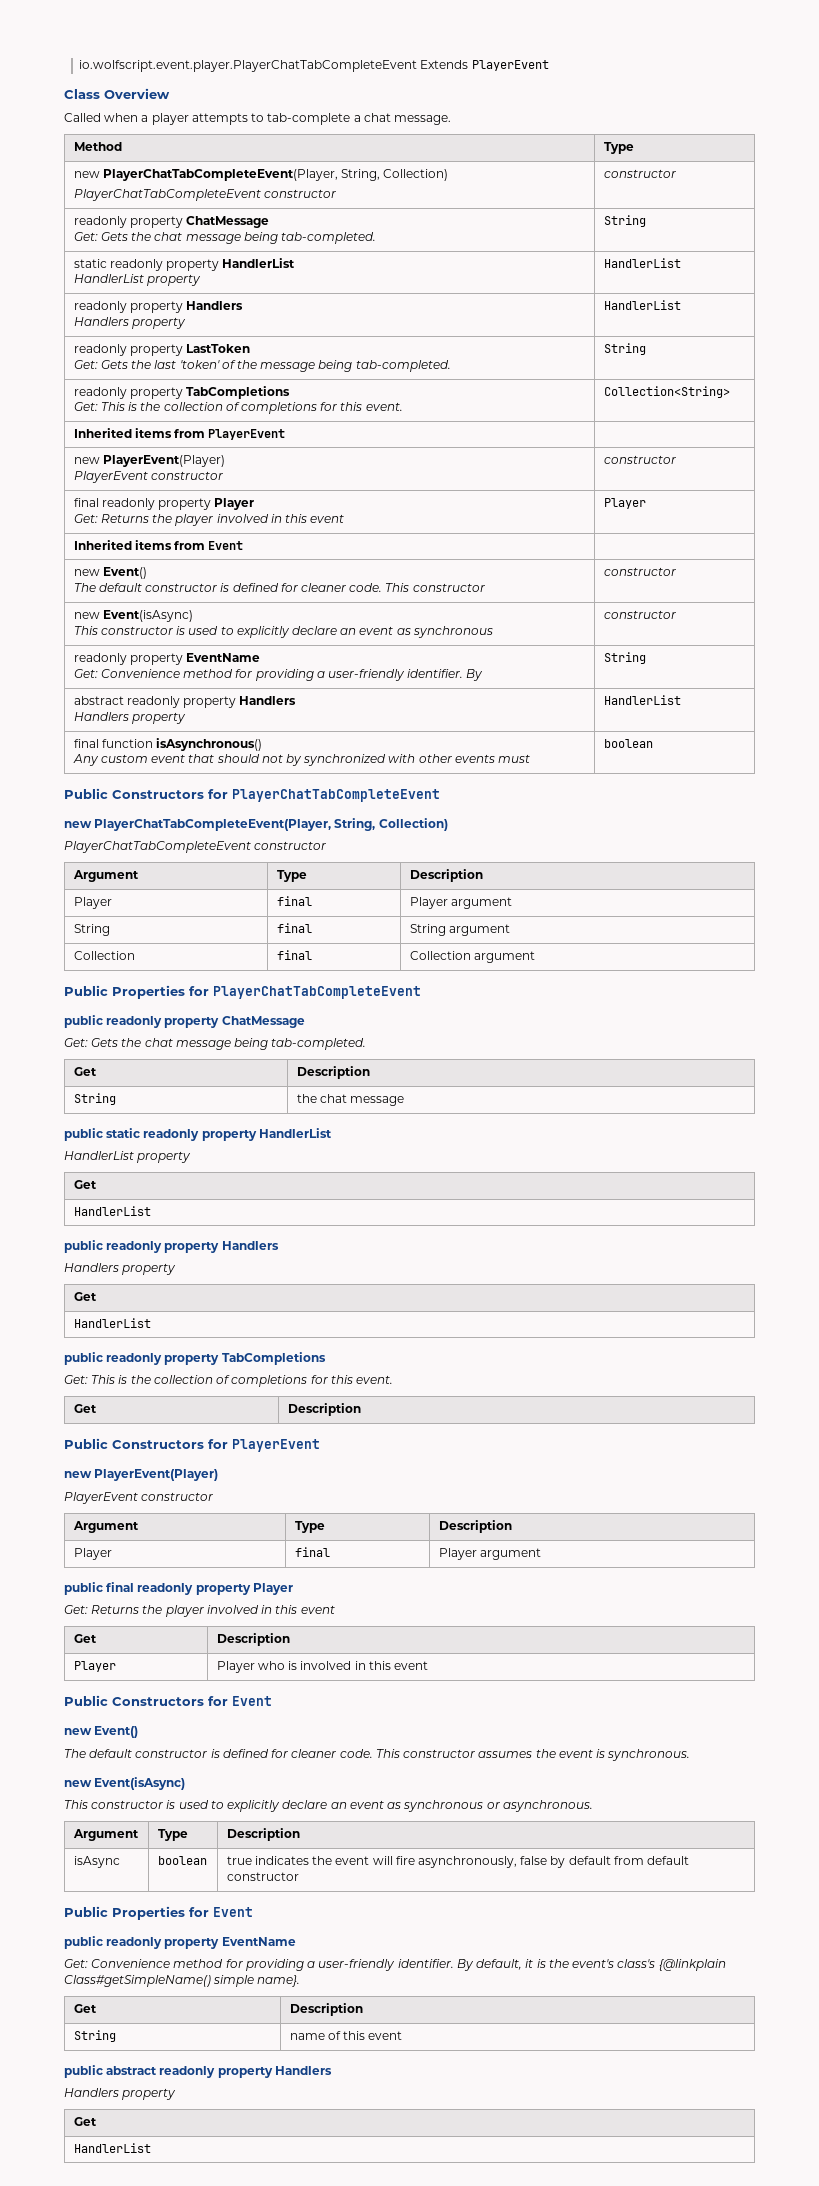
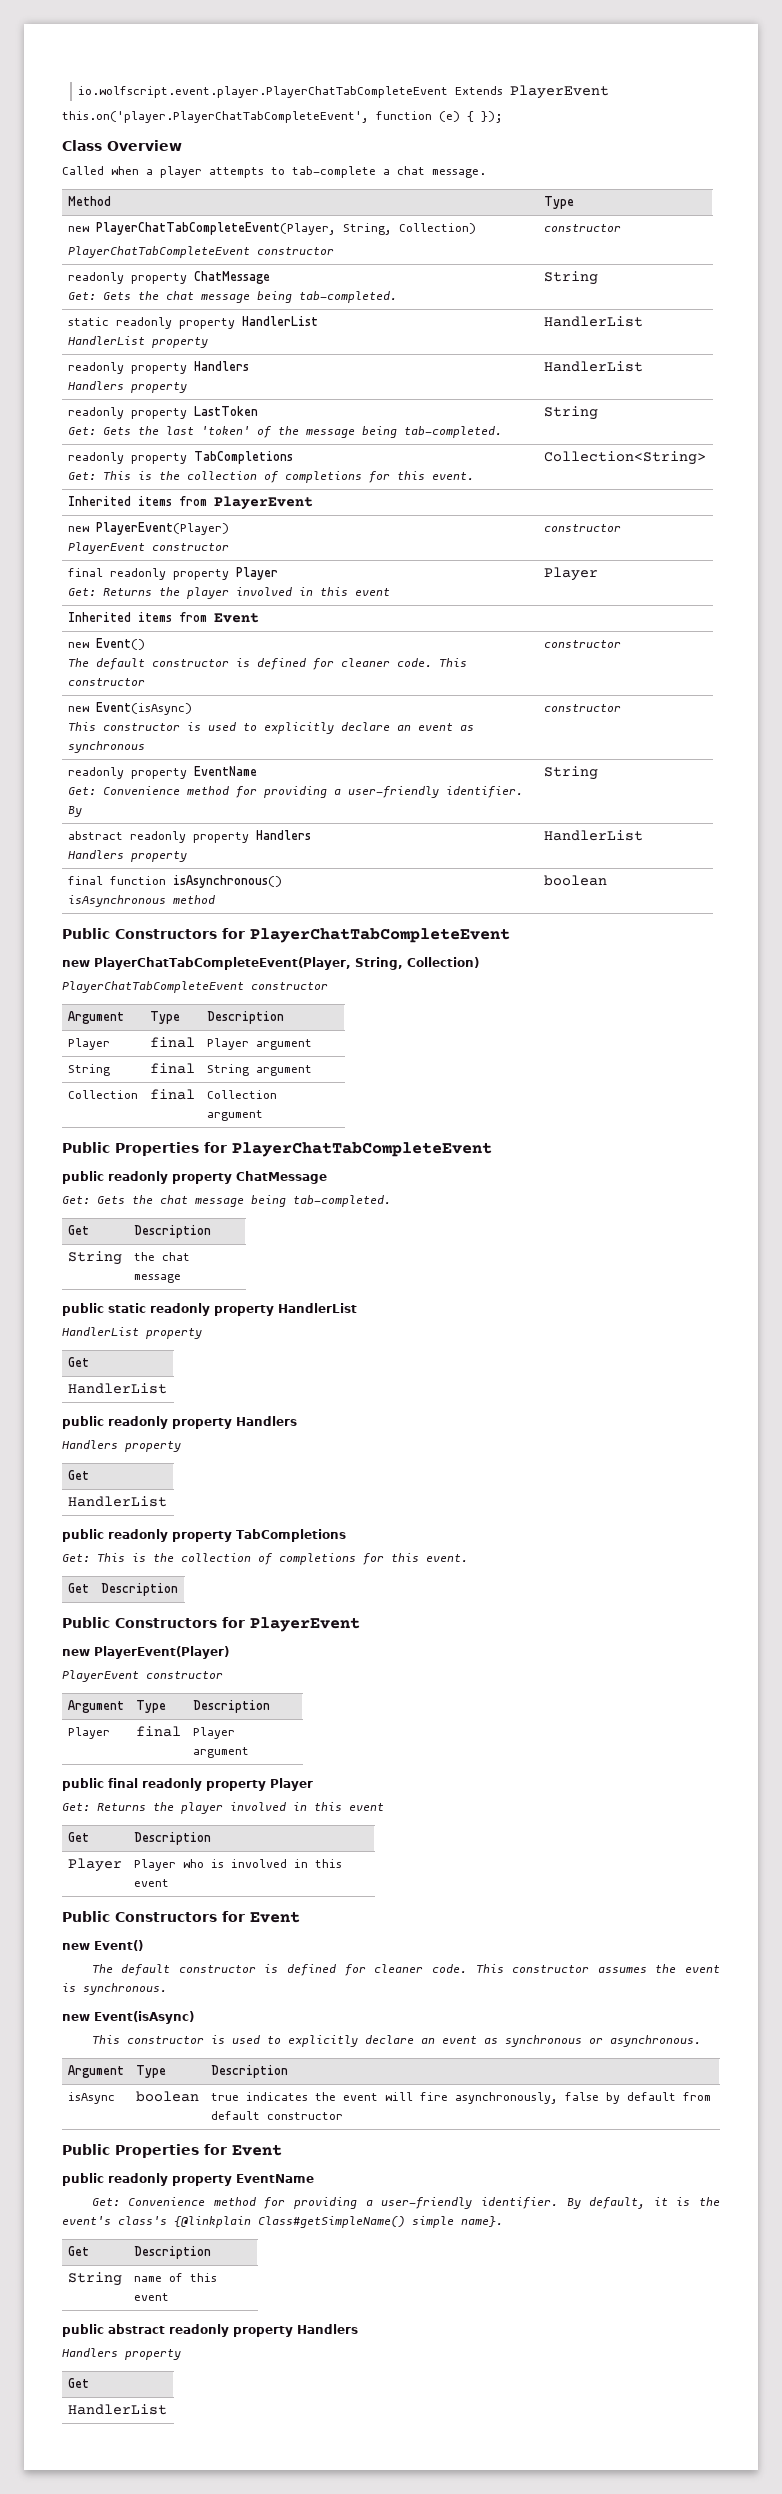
(549, 65) none -> [62,111,503,123] // this.on('player.PlayerChatTabCompleteEvent', function (e) { });
[72,754,531,766] Any custom event that should not by synchronized with other events must -> [67,895,215,907] isAsynchronous method

